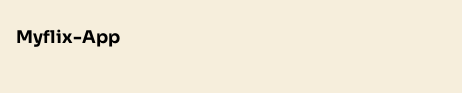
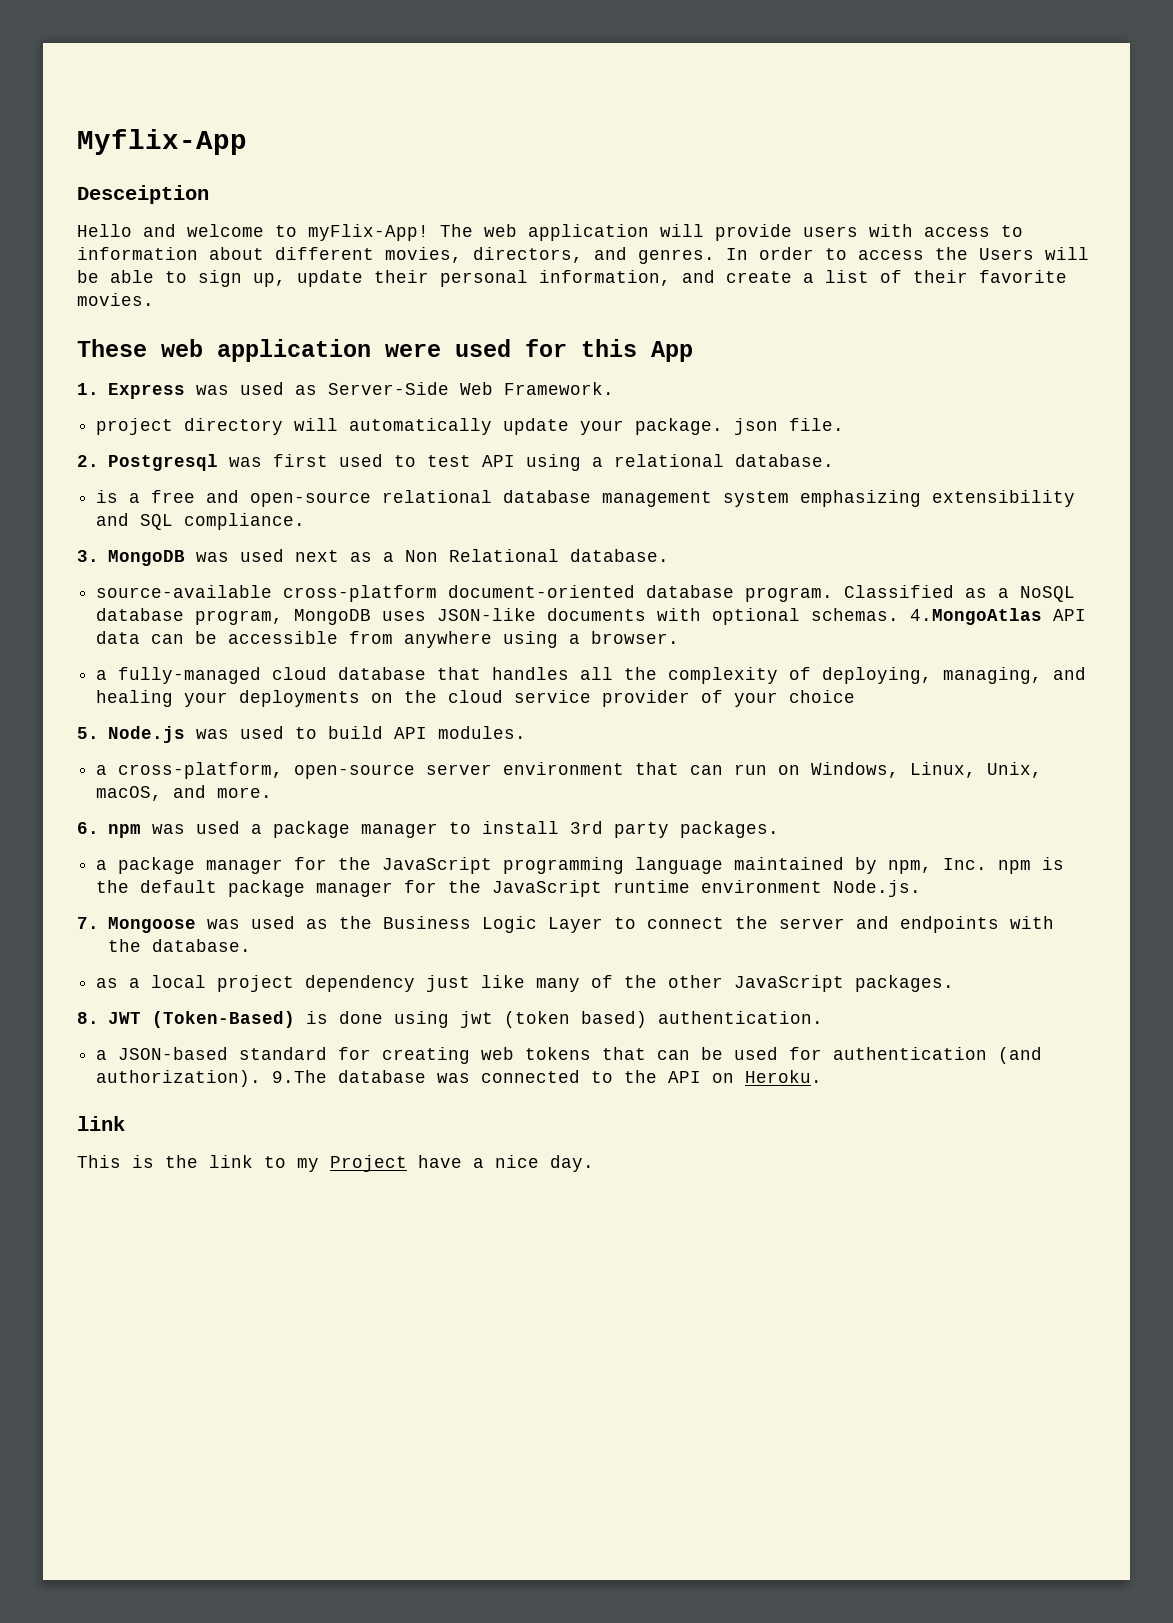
(120, 38) none -> [77,185,209,204] [77,224,1023,241] [77,247,1089,264] [77,270,1067,287] [77,293,154,306] [77,339,693,362] [77,382,614,399] [96,418,845,435] [77,454,834,471] [96,490,1076,507] [96,513,306,530] [77,549,669,566] [96,585,1076,602] [96,608,1087,625] [96,631,680,648] [96,667,1087,684] [96,690,856,707] [77,726,526,743] [96,762,1043,779] [96,785,273,801] [77,821,779,838] [96,857,1065,874] [96,880,922,897] [77,916,1054,933] [107,939,251,952] [96,975,955,992] [77,1011,823,1028] [96,1047,1043,1064] [96,1070,823,1087] [77,1116,125,1131] [77,1155,594,1172] // Desceiption // Hello and welcome to myFlix-App! The web application will provide users with access to information about different movies, directors, and genres. In order to access the Users will be able to sign up, update their personal information, and create a list of their favorite movies. // These web application were used for this App // 1. Express was used as Server-Side Web Framework. // project directory will automatically update your package. json file. // 2. Postgresql was first used to test API using a relational database. // is a free and open-source relational database management system emphasizing extensibility and SQL compliance. // 3. MongoDB was used next as a Non Relational database. // source-available cross-platform document-oriented database program. Classified as a NoSQL database program, MongoDB uses JSON-like documents with optional schemas. 4.MongoAtlas API data can be accessible from anywhere using a browser. // a fully-managed cloud database that handles all the complexity of deploying, managing, and healing your deployments on the cloud service provider of your choice // 5. Node.js was used to build API modules. // a cross-platform, open-source server environment that can run on Windows, Linux, Unix, macOS, and more. // 6. npm was used a package manager to install 3rd party packages. // a package manager for the JavaScript programming language maintained by npm, Inc. npm is the default package manager for the JavaScript runtime environment Node.js. // 7. Mongoose was used as the Business Logic Layer to connect the server and endpoints with the database. // as a local project dependency just like many of the other JavaScript packages. // 8. JWT (Token-Based) is done using jwt (token based) authentication. // a JSON-based standard for creating web tokens that can be used for authentication (and authorization). 9.The database was connected to the API on Heroku. // link // This is the link to my Project have a nice day.

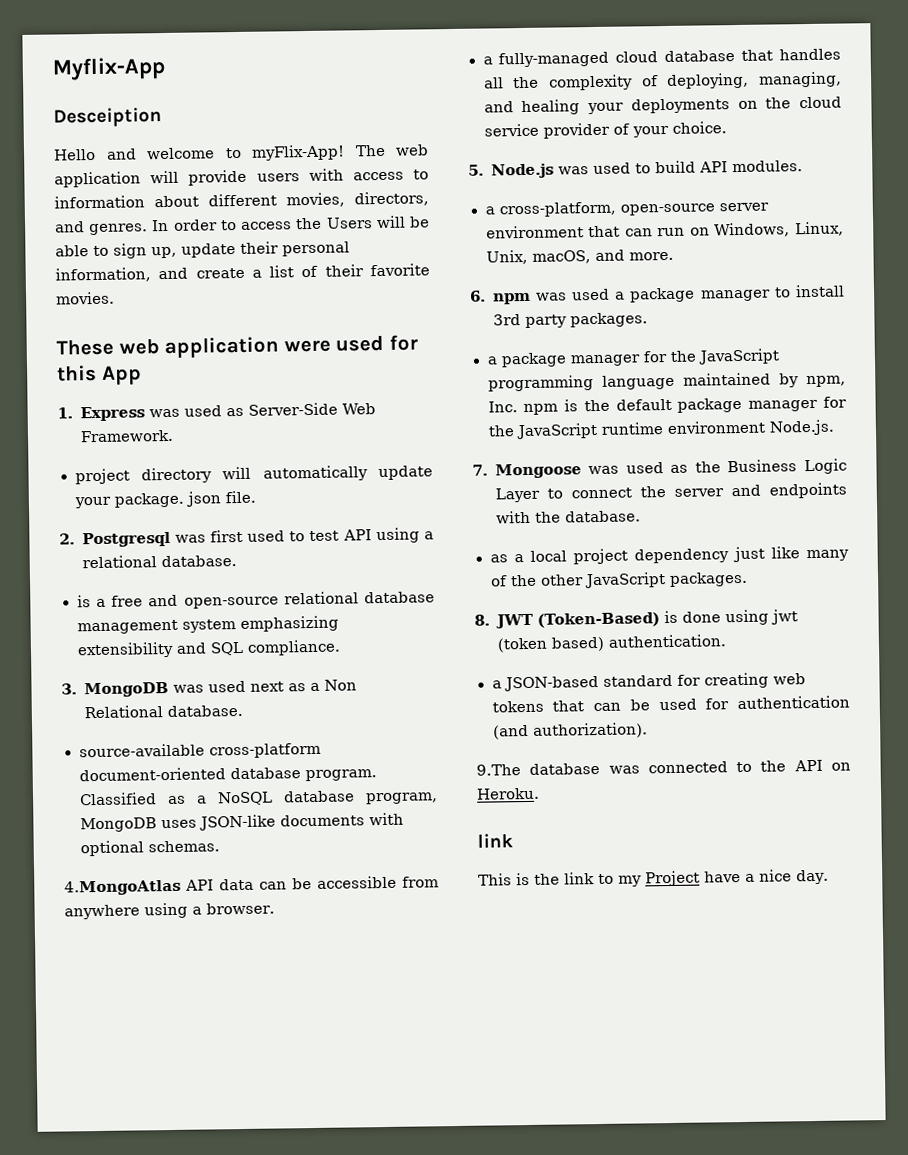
(900, 614) none -> (220, 846) //
[789,690,856,703] choice -> [671,121,727,134] choice.
(262, 1078) none -> (648, 730) //

